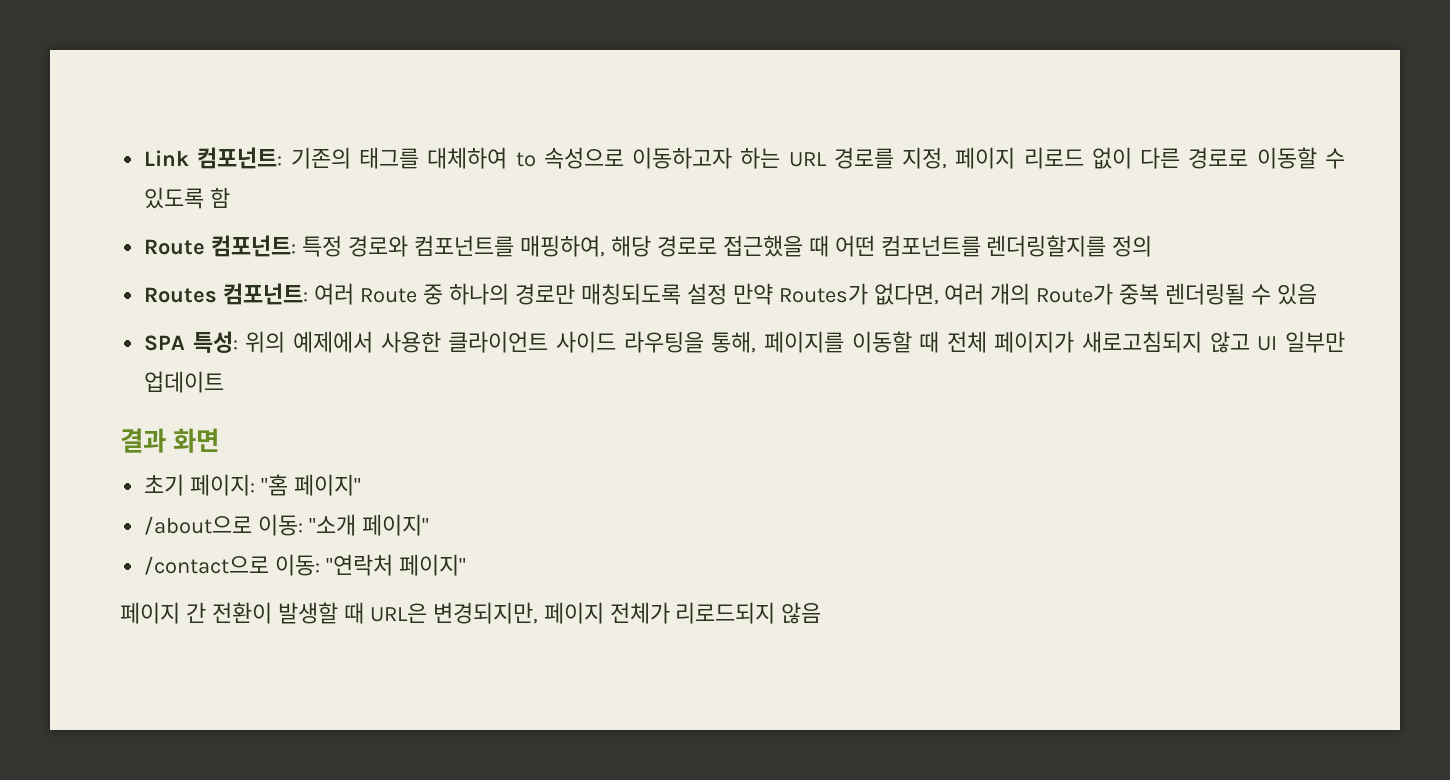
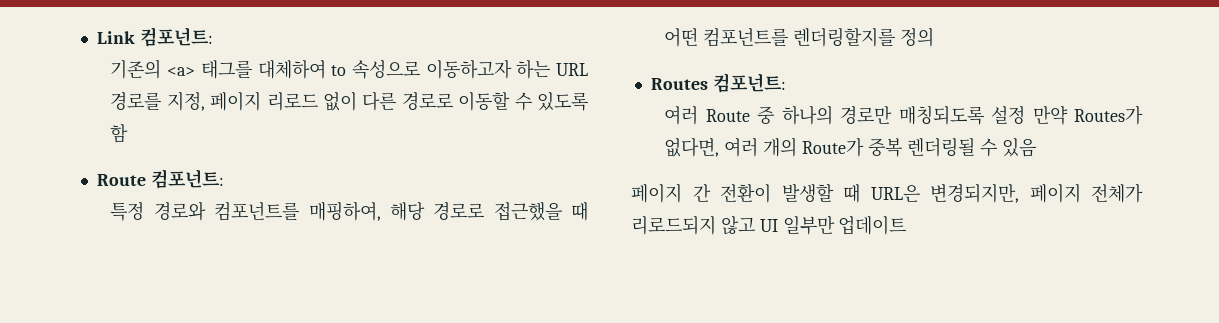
[290,147,351,169] 기존의 -> [110,59,196,79] // 기존의 <a>
(297, 246) none -> (224, 179) //
(309, 294) none -> (786, 83) //
[144,331,1346,353] [144,371,225,393] [120,428,219,453] [144,474,362,496] [144,514,430,536] [144,554,467,576] // SPA 특성: 위의 예제에서 사용한 클라이언트 사이드 라우팅을 통해, 페이지를 이동할 때 전체 페이지가 새로고침되지 않고 UI 일부만 업데이트 // 결과 화면 // 초기 페이지: "홈 페이지" // /about으로 이동: "소개 페이지" // /contact으로 이동: "연락처 페이지" -> (1036, 147) none
[781,602,822,624] 않음 -> [720,216,907,235] 않고 UI 일부만 업데이트

